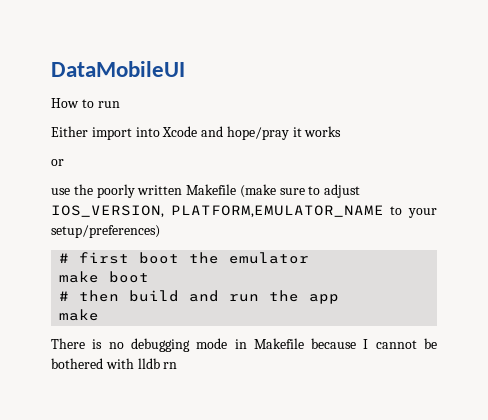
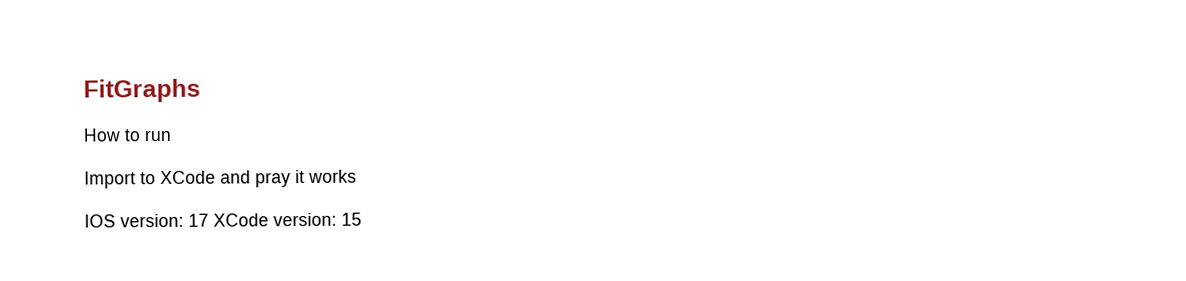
[51,61,185,77] DataMobileUI -> [83,78,201,103] FitGraphs
[51,126,342,140] [51,159,64,166] [51,184,361,198] [51,205,437,218] [51,225,160,238] [59,252,310,264] [59,271,150,283] [59,290,340,304] [59,309,100,321] [51,338,438,352] [51,358,178,369] Either import into Xcode and hope/pray it works // or // use the poorly written Makefile (make sure to adjust IOS_VERSION, PLATFORM,EMULATOR_NAME to your setup/preferences) // # first boot the emulator // make boot // # then build and run the app // make // There is no debugging mode in Makefile because I cannot be bothered with lldb rn -> [84,169,357,189] [84,212,362,228] Import to XCode and pray it works // IOS version: 17 XCode version: 15

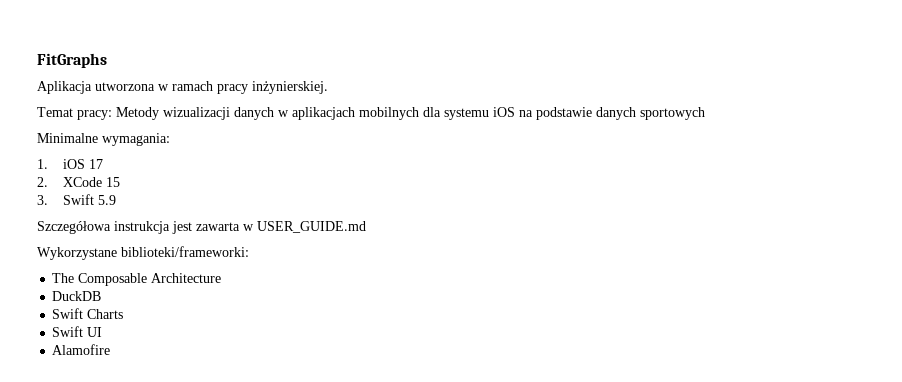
[83,128,171,142] [84,169,357,189] [84,212,362,228] How to run // Import to XCode and pray it works // IOS version: 17 XCode version: 15 -> [37,81,328,94] [37,107,705,120] [37,133,170,146] [37,159,103,169] [37,177,120,187] [37,194,116,205] [37,221,366,234] [37,246,249,260] [52,273,222,286] [52,291,102,301] [52,308,124,319] [52,326,103,337] [52,344,111,355] Aplikacja utworzona w ramach pracy inżynierskiej. // Temat pracy: Metody wizualizacji danych w aplikacjach mobilnych dla systemu iOS na podstawie danych sportowych // Minimalne wymagania: // 1. iOS 17 // 2. XCode 15 // 3. Swift 5.9 // Szczegółowa instrukcja jest zawarta w USER_GUIDE.md // Wykorzystane biblioteki/frameworki: // The Composable Architecture // DuckDB // Swift Charts // Swift UI // Alamofire

